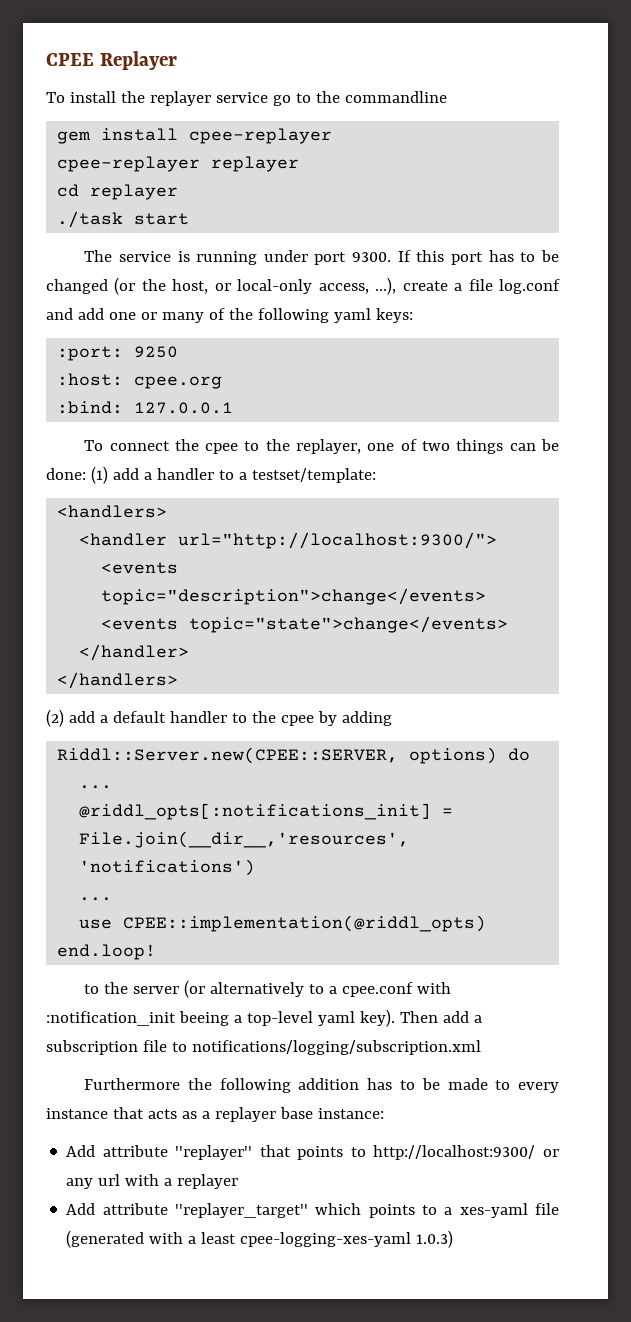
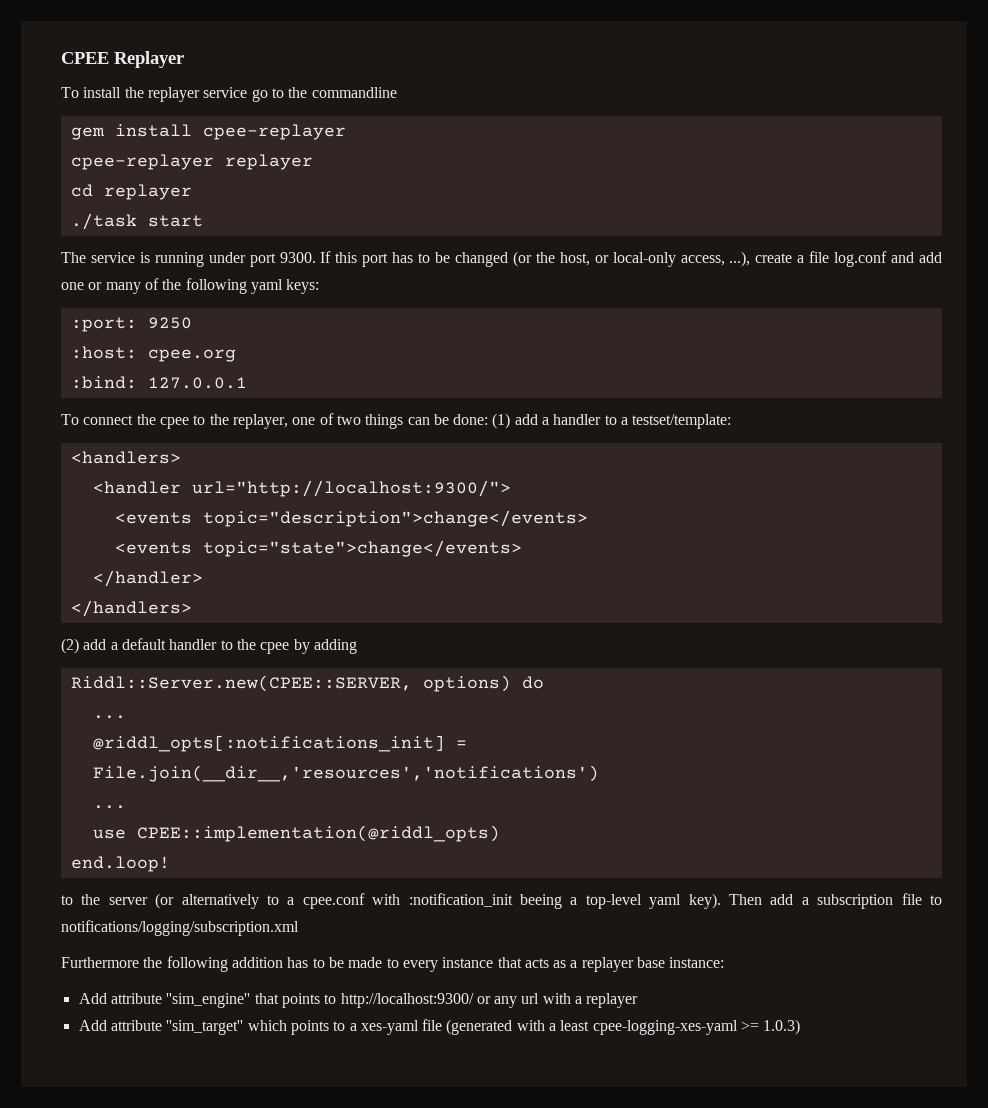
[175,1145,253,1160] ''replayer'' -> [166,993,251,1008] ''sim_engine''
[175,1203,309,1218] ''replayer_target'' -> [166,1020,244,1035] ''sim_target''
(412, 1239) none -> [741,1021,760,1031] >=

